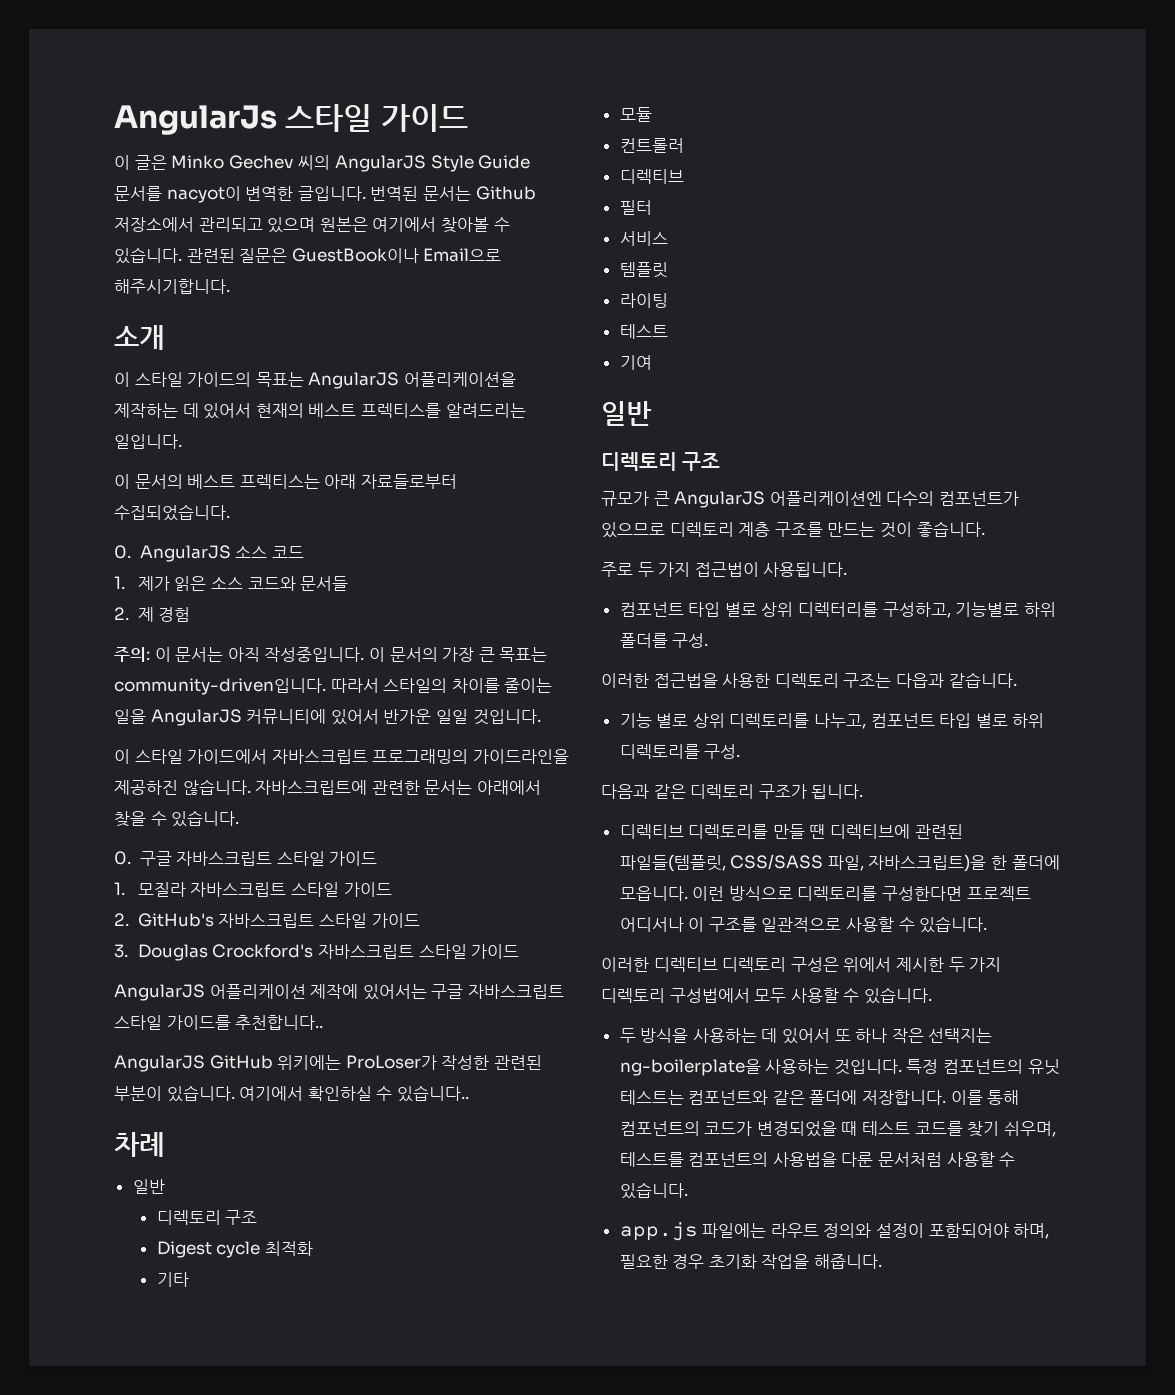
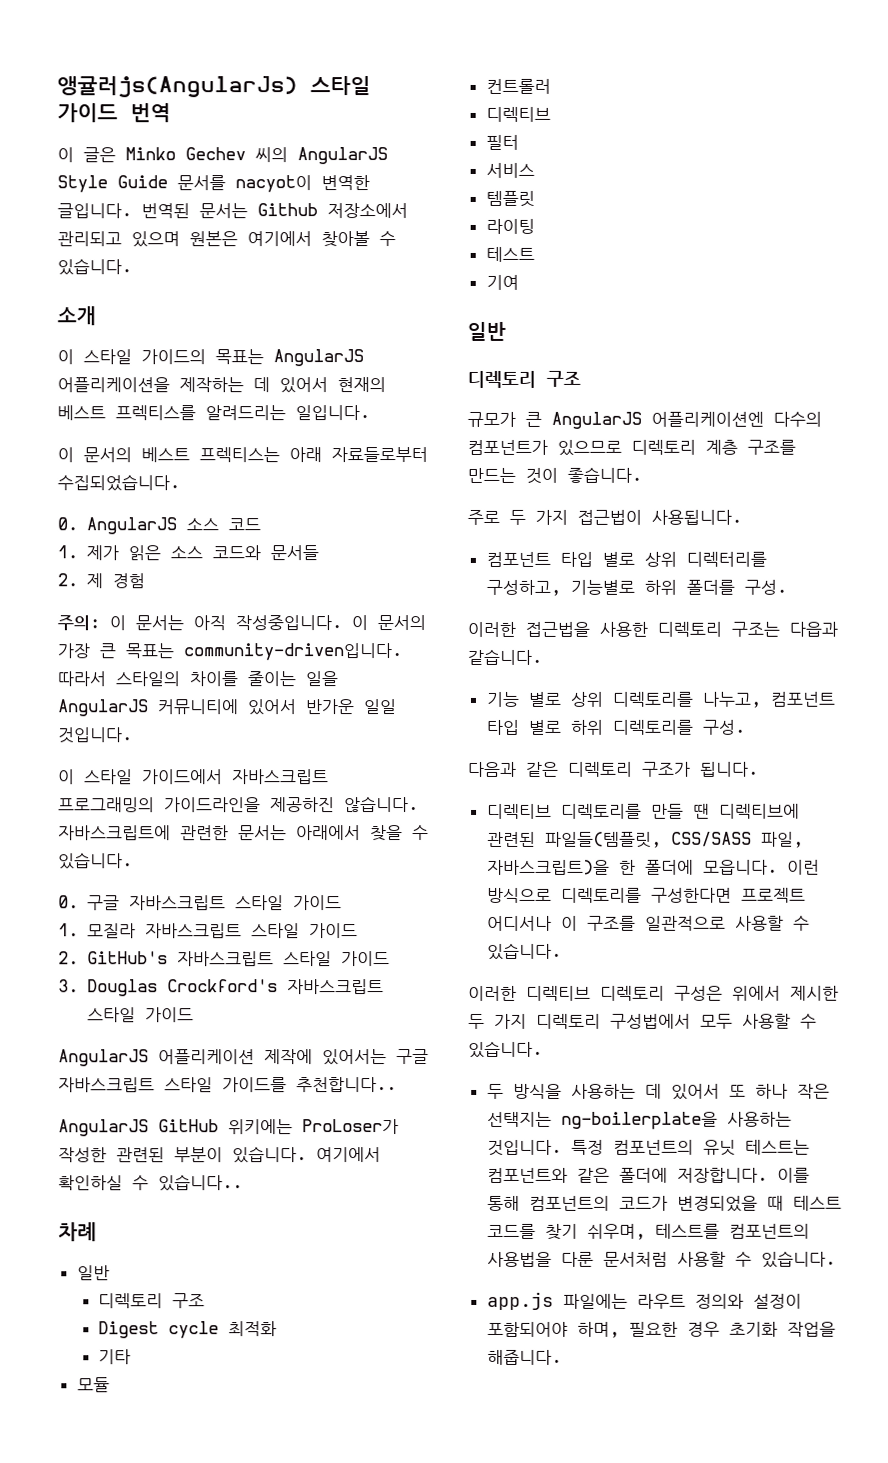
[114,104,468,135] AngularJs 스타일 가이드 -> [57,76,371,98] [57,103,171,123] 앵귤러js(AngularJs) 스타일 가이드 번역
[186,248,502,263] [114,279,230,294] 관련된 질문은 GuestBook이나 Email으로 해주시기합니다. -> (132, 267) none

